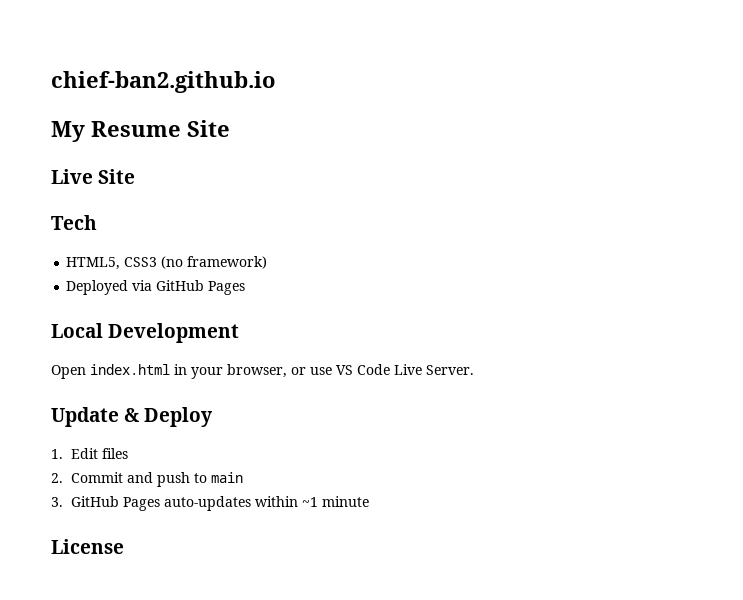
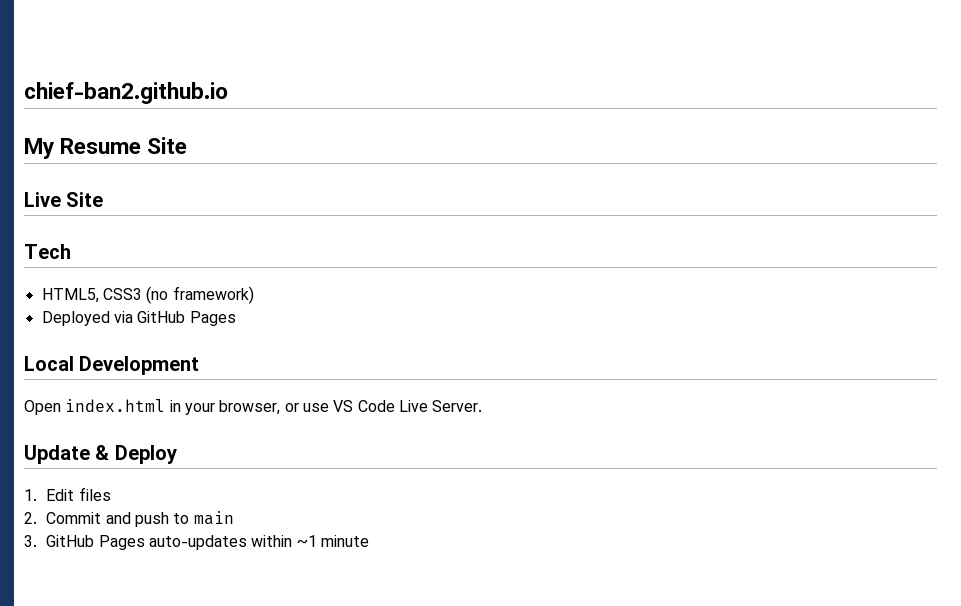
[51,539,124,554] // License -> (370, 541) none

